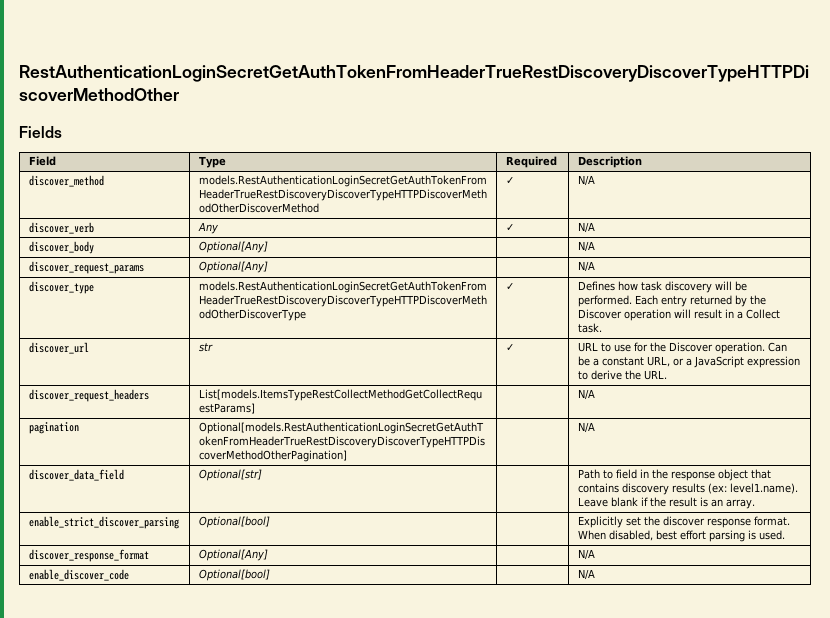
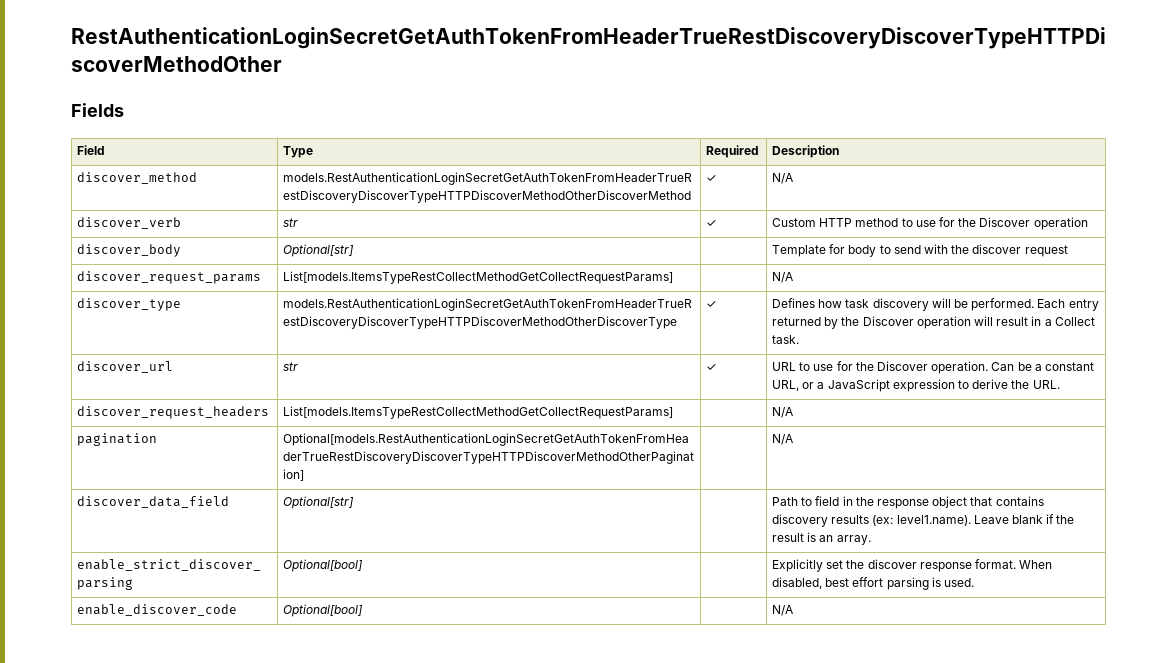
[197,222,218,234] [505,224,514,231] [577,222,595,233] [28,241,94,254] [198,241,268,253] [577,241,595,252] Any | ✓ | N/A // discover_body | Optional[Any] | | N/A -> [282,218,298,227] [705,219,717,227] [771,217,1088,230] [76,244,181,257] [282,244,354,257] [771,244,1068,257] str | ✓ | Custom HTTP method to use for the Discover operation // discover_body | Optional[str] | | Template for body to send with the discover request
[198,261,268,273] Optional[Any] -> [282,271,673,284] List[models.ItemsTypeRestCollectMethodGetCollectRequestParams]
[28,549,149,562] [198,549,268,561] [577,549,595,560] // discover_response_format | Optional[Any] | | N/A -> (974, 582) none

